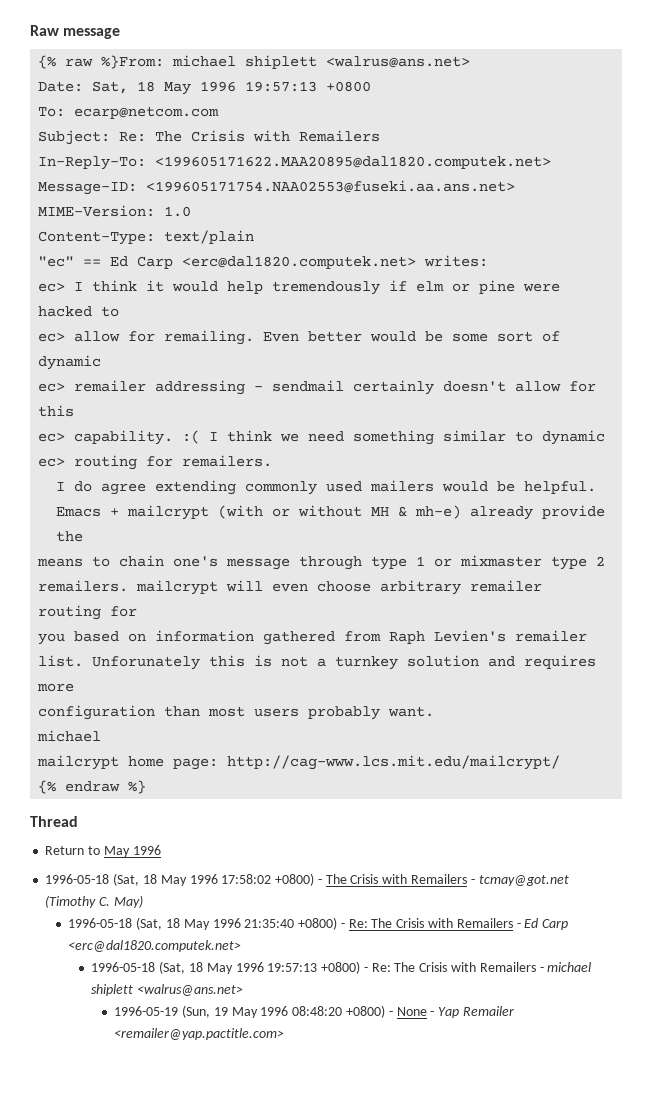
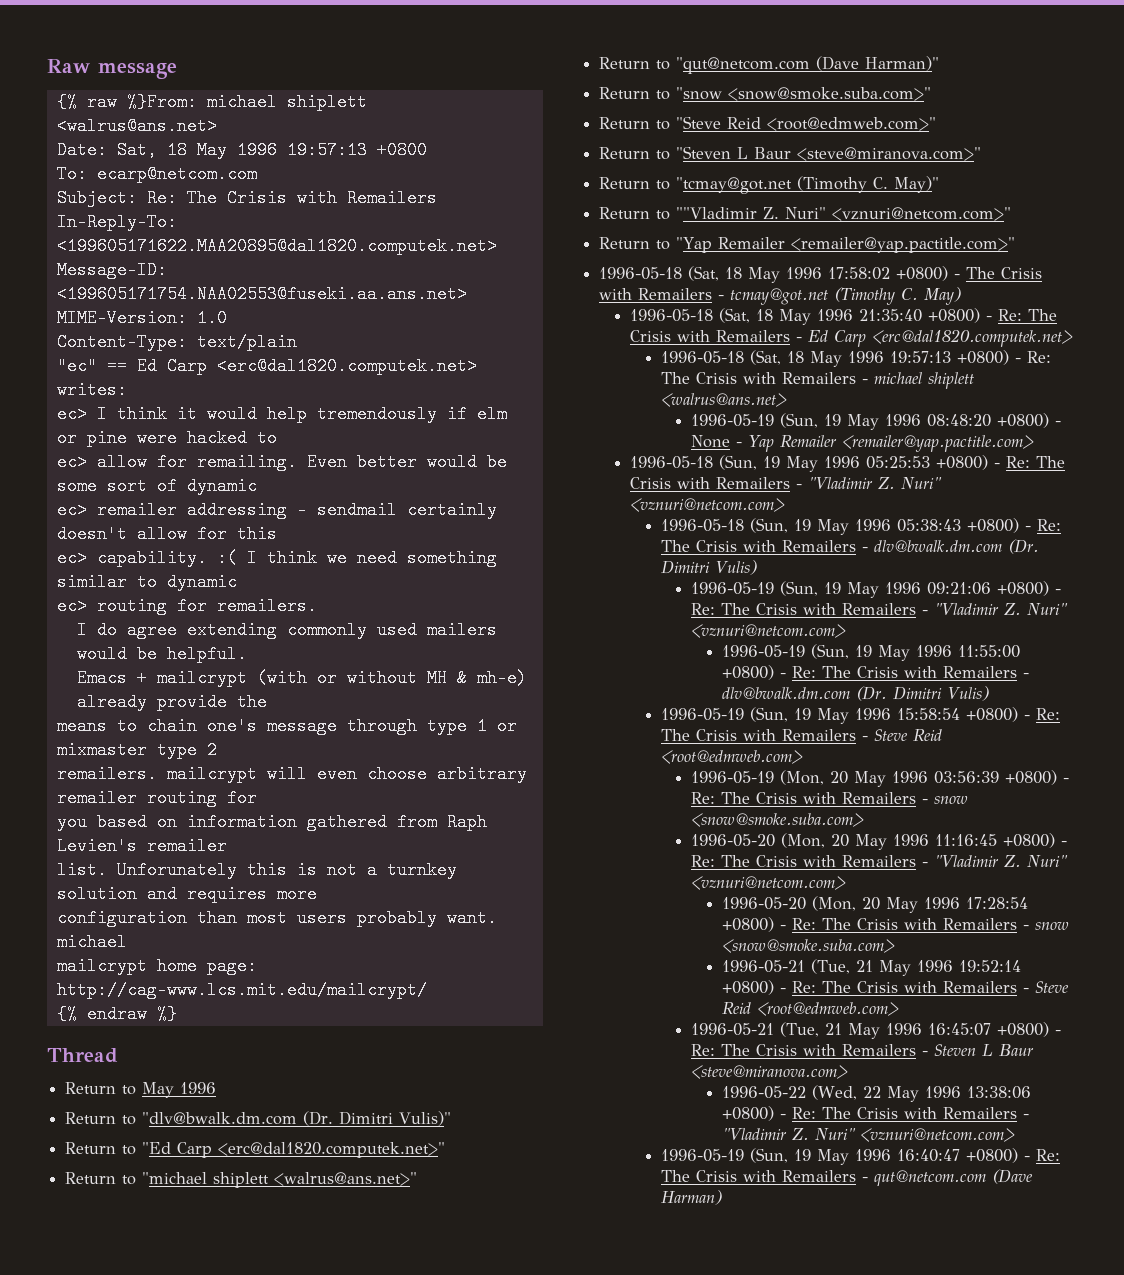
(161, 850) none -> [65,1111,452,1126] [65,1142,446,1158] [65,1172,418,1188] [599,56,940,74] [599,87,932,101] [599,116,937,131] [599,146,982,161] [599,176,940,194] [599,207,1012,221] [599,237,1016,253] // Return to "dlv@bwalk.dm.com (Dr. Dimitri Vulis)" // Return to "Ed Carp <erc@dal1820.computek.net>" // Return to "michael shiplett <walrus@ans.net>" // Return to "qut@netcom.com (Dave Harman)" // Return to "snow <snow@smoke.suba.com>" // Return to "Steve Reid <root@edmweb.com>" // Return to "Steven L Baur <steve@miranova.com>" // Return to "tcmay@got.net (Timothy C. May)" // Return to ""Vladimir Z. Nuri" <vznuri@netcom.com>" // Return to "Yap Remailer <remailer@yap.pactitle.com>"
(285, 1034) none -> [629,455,1065,472] [629,477,942,489] [629,498,785,512] [660,518,1061,535] [660,539,1039,554] [660,560,757,575] [691,581,1062,598] [691,603,1069,615] [691,624,847,638] [722,644,1021,661] [722,665,1030,680] [722,686,989,701] [660,707,1060,724] [660,729,942,742] [660,750,803,764] [691,770,1070,787] [691,792,969,804] [691,813,865,827] [691,833,1068,850] [691,855,1069,867] [691,876,847,890] [722,896,1029,913] [722,917,1070,932] [722,939,896,953] [722,959,1021,976] [722,980,1070,995] [722,1002,900,1016] [691,1022,1062,1039] [691,1044,1035,1056] [691,1065,849,1079] [722,1085,1031,1102] [722,1106,1030,1121] [722,1128,1016,1142] [660,1148,1060,1165] [660,1169,1033,1186] [660,1190,722,1205] // 1996-05-18 (Sun, 19 May 1996 05:25:53 +0800) - Re: The Crisis with Remailers - "Vladimir Z. Nuri" <vznuri@netcom.com> // 1996-05-18 (Sun, 19 May 1996 05:38:43 +0800) - Re: The Crisis with Remailers - dlv@bwalk.dm.com (Dr. Dimitri Vulis) // 1996-05-19 (Sun, 19 May 1996 09:21:06 +0800) - Re: The Crisis with Remailers - "Vladimir Z. Nuri" <vznuri@netcom.com> // 1996-05-19 (Sun, 19 May 1996 11:55:00 +0800) - Re: The Crisis with Remailers - dlv@bwalk.dm.com (Dr. Dimitri Vulis) // 1996-05-19 (Sun, 19 May 1996 15:58:54 +0800) - Re: The Crisis with Remailers - Steve Reid <root@edmweb.com> // 1996-05-19 (Mon, 20 May 1996 03:56:39 +0800) - Re: The Crisis with Remailers - snow <snow@smoke.suba.com> // 1996-05-20 (Mon, 20 May 1996 11:16:45 +0800) - Re: The Crisis with Remailers - "Vladimir Z. Nuri" <vznuri@netcom.com> // 1996-05-20 (Mon, 20 May 1996 17:28:54 +0800) - Re: The Crisis with Remailers - snow <snow@smoke.suba.com> // 1996-05-21 (Tue, 21 May 1996 19:52:14 +0800) - Re: The Crisis with Remailers - Steve Reid <root@edmweb.com> // 1996-05-21 (Tue, 21 May 1996 16:45:07 +0800) - Re: The Crisis with Remailers - Steven L Baur <steve@miranova.com> // 1996-05-22 (Wed, 22 May 1996 13:38:06 +0800) - Re: The Crisis with Remailers - "Vladimir Z. Nuri" <vznuri@netcom.com> // 1996-05-19 (Sun, 19 May 1996 16:40:47 +0800) - Re: The Crisis with Remailers - qut@netcom.com (Dave Harman)

